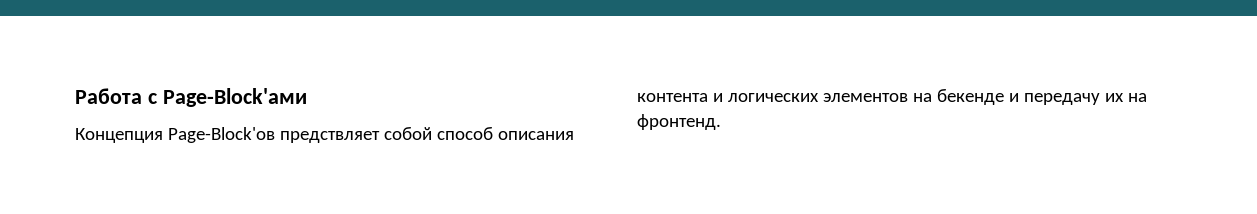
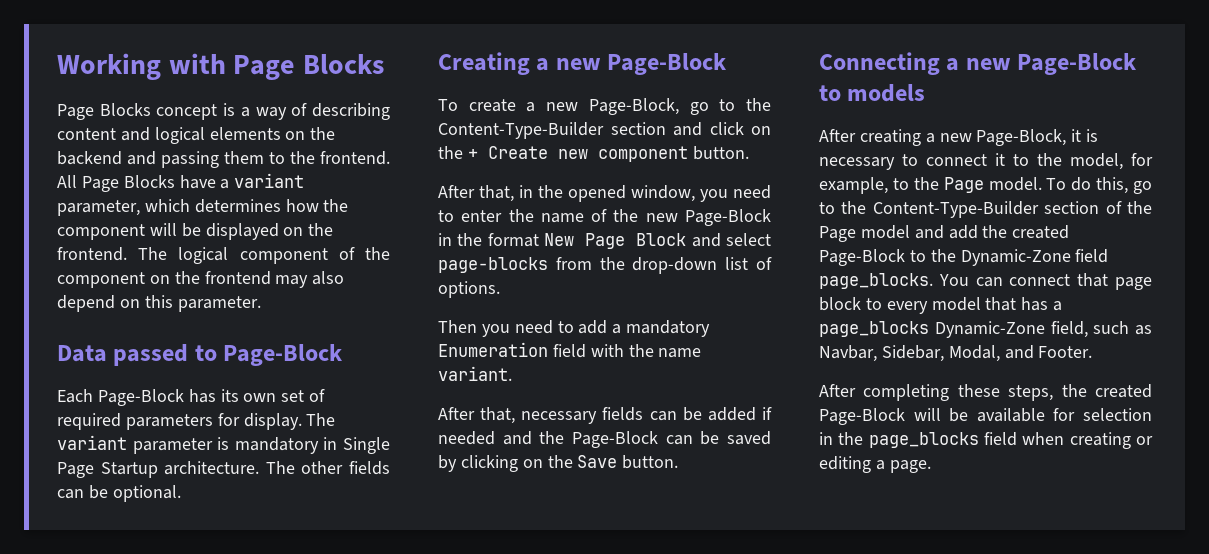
[75,88,307,107] [75,127,574,143] [637,89,1147,105] [637,114,721,130] Работа с Page-Block'ами // Концепция Page-Block'ов предствляет собой способ описания контента и логических элементов на бекенде и передачу их на фронтенд. -> [57,53,384,80] [57,103,391,120] [57,127,336,144] [57,151,390,168] [57,173,305,192] [57,199,349,216] [57,223,334,240] [57,247,390,264] [57,271,345,288] [57,295,261,312] [57,344,343,366] [57,389,326,406] [57,413,336,430] [57,435,390,454] [57,461,390,478] [57,485,181,502] [438,52,727,75] [438,98,771,115] [438,122,771,139] [438,146,749,162] [438,185,771,202] [438,209,771,226] [438,233,771,249] [438,257,772,274] [438,281,500,298] [438,320,711,337] [438,342,702,358] [438,366,512,381] [438,407,772,424] [438,431,771,448] [438,455,679,472] [819,52,1137,75] [819,84,926,102] [819,129,1099,146] [819,153,1153,170] [819,177,1152,194] [819,201,1152,218] [819,225,1070,242] [819,249,1109,266] [819,273,1152,290] [819,297,1063,314] [819,321,1152,338] [819,345,1093,362] [819,384,1152,401] [819,408,1152,425] [819,432,1153,449] [819,456,931,473] Working with Page Blocks // Page Blocks concept is a way of describing content and logical elements on the backend and passing them to the frontend. All Page Blocks have a variant parameter, which determines how the component will be displayed on the frontend. The logical component of the component on the frontend may also depend on this parameter. // Data passed to Page-Block // Each Page-Block has its own set of required parameters for display. The variant parameter is mandatory in Single Page Startup architecture. The other fields can be optional. // Creating a new Page-Block // To create a new Page-Block, go to the Content-Type-Builder section and click on the + Create new component button. // After that, in the opened window, you need to enter the name of the new Page-Block in the format New Page Block and select page-blocks from the drop-down list of options. // Then you need to add a mandatory Enumeration field with the name variant. // After that, necessary fields can be added if needed and the Page-Block can be saved by clicking on the Save button. // Connecting a new Page-Block to models // After creating a new Page-Block, it is necessary to connect it to the model, for example, to the Page model. To do this, go to the Content-Type-Builder section of the Page model and add the created Page-Block to the Dynamic-Zone field page_blocks. You can connect that page block to every model that has a page_blocks Dynamic-Zone field, such as Navbar, Sidebar, Modal, and Footer. // After completing these steps, the created Page-Block will be available for selection in the page_blocks field when creating or editing a page.

